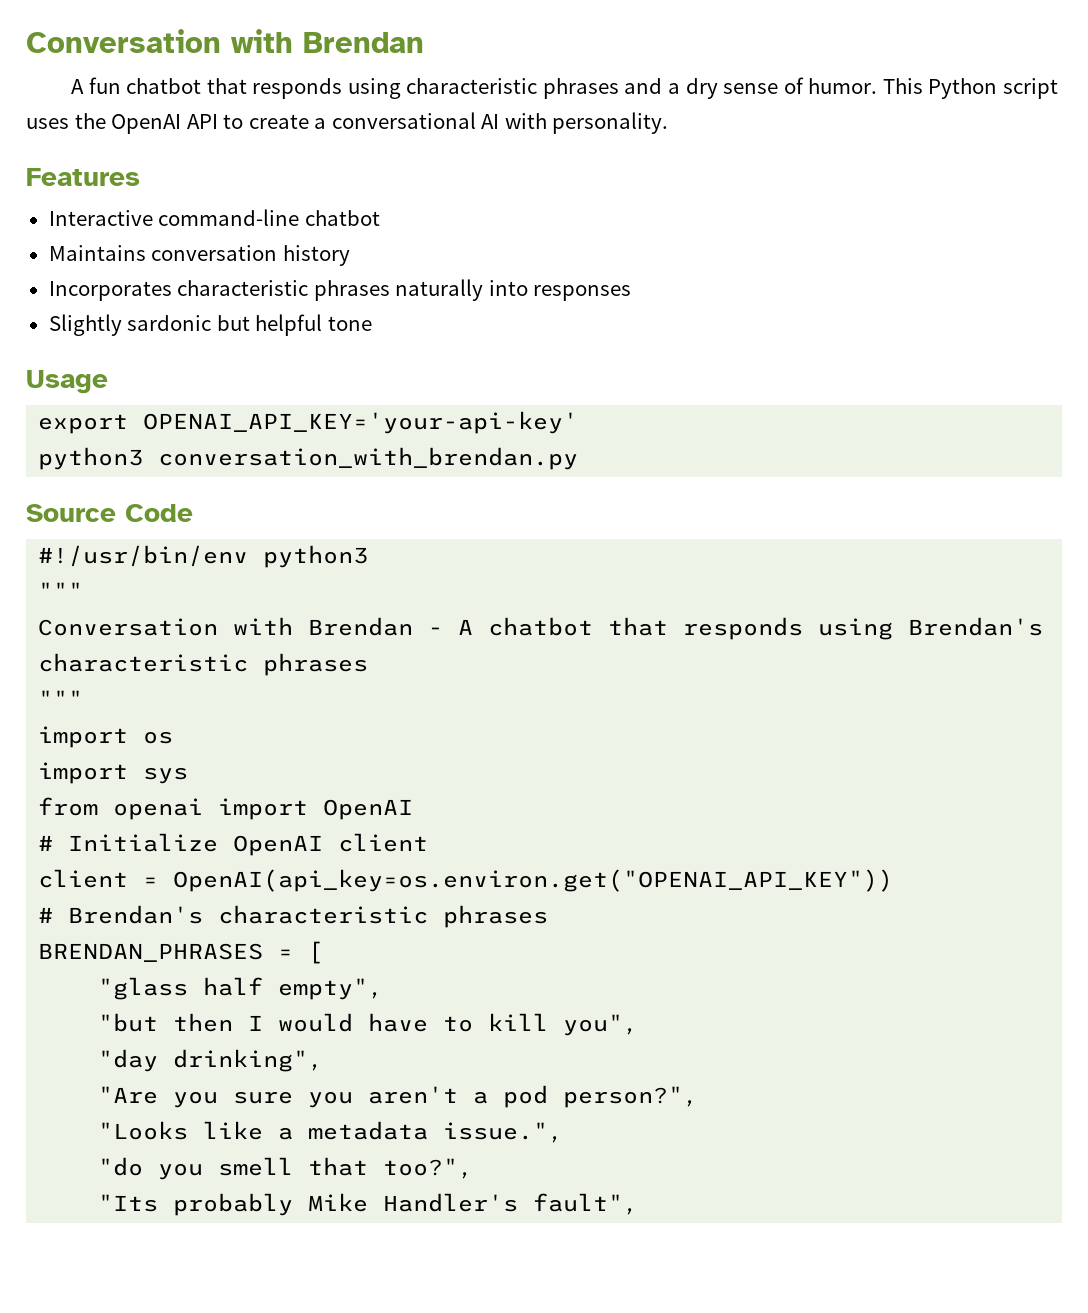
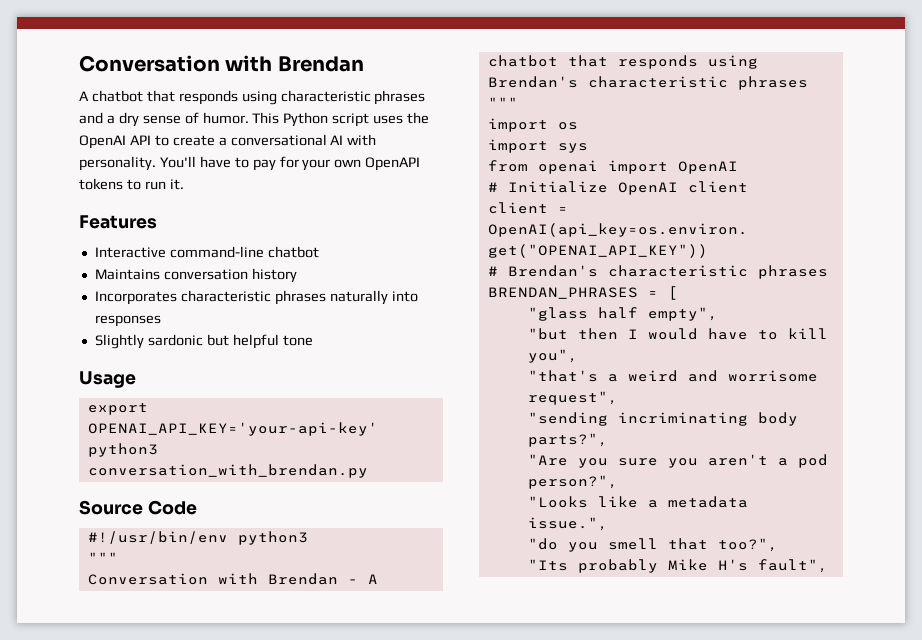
[88,77,121,94] fun -> (89, 96) none
(669, 123) none -> [159,156,421,171] [79,178,184,190] You'll have to pay for your own OpenAPI tokens to run it.
[98,1049,324,1072] "day drinking", -> [527,370,818,382] [527,391,618,405] [527,412,798,426] [527,433,608,447] "that's a weird and worrisome request", // "sending incriminating body parts?",
[383,1193,519,1212] Handler's -> [717,559,748,571] H's

